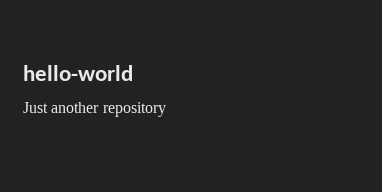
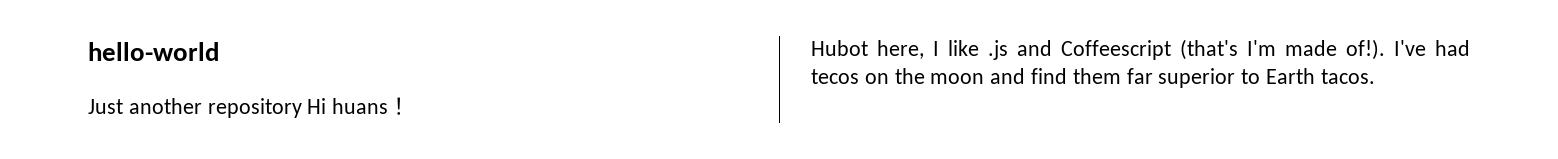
(166, 109) none -> [307,97,411,115] [811,39,1470,60] [811,68,1375,88] Hi huans！ // Hubot here, I like .js and Coffeescript (that's I'm made of!). I've had tecos on the moon and find them far superior to Earth tacos.

